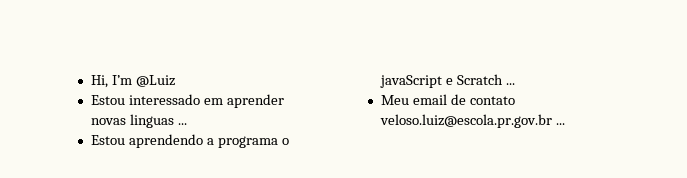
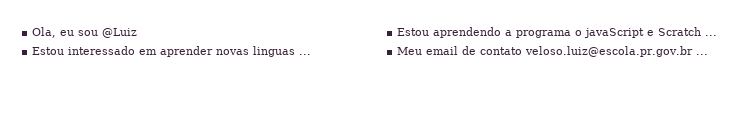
[90,75,132,88] Hi, I’m -> [32,27,99,38] Ola, eu sou

